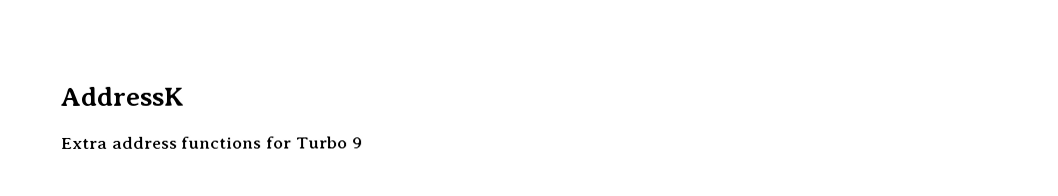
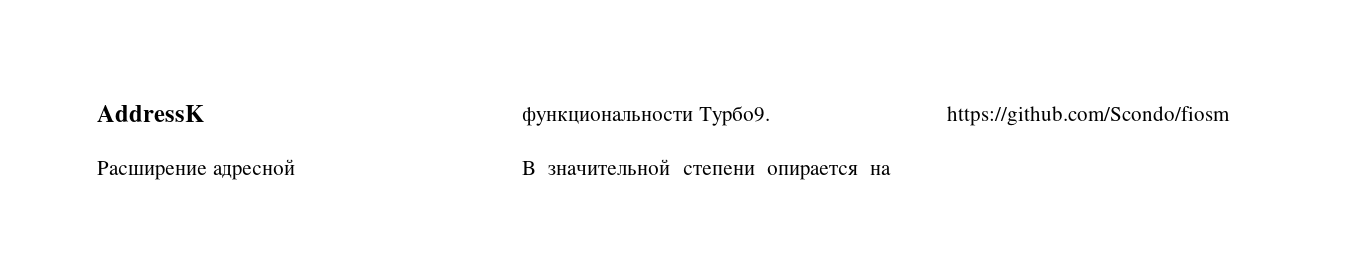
[61,136,363,149] Extra address functions for Turbo 9 -> [97,159,295,180] [522,106,770,126] [522,159,891,180] [947,106,1230,126] Расширение адресной функциональности Турбо9. // В значительной степени опирается на https://github.com/Scondo/fiosm

